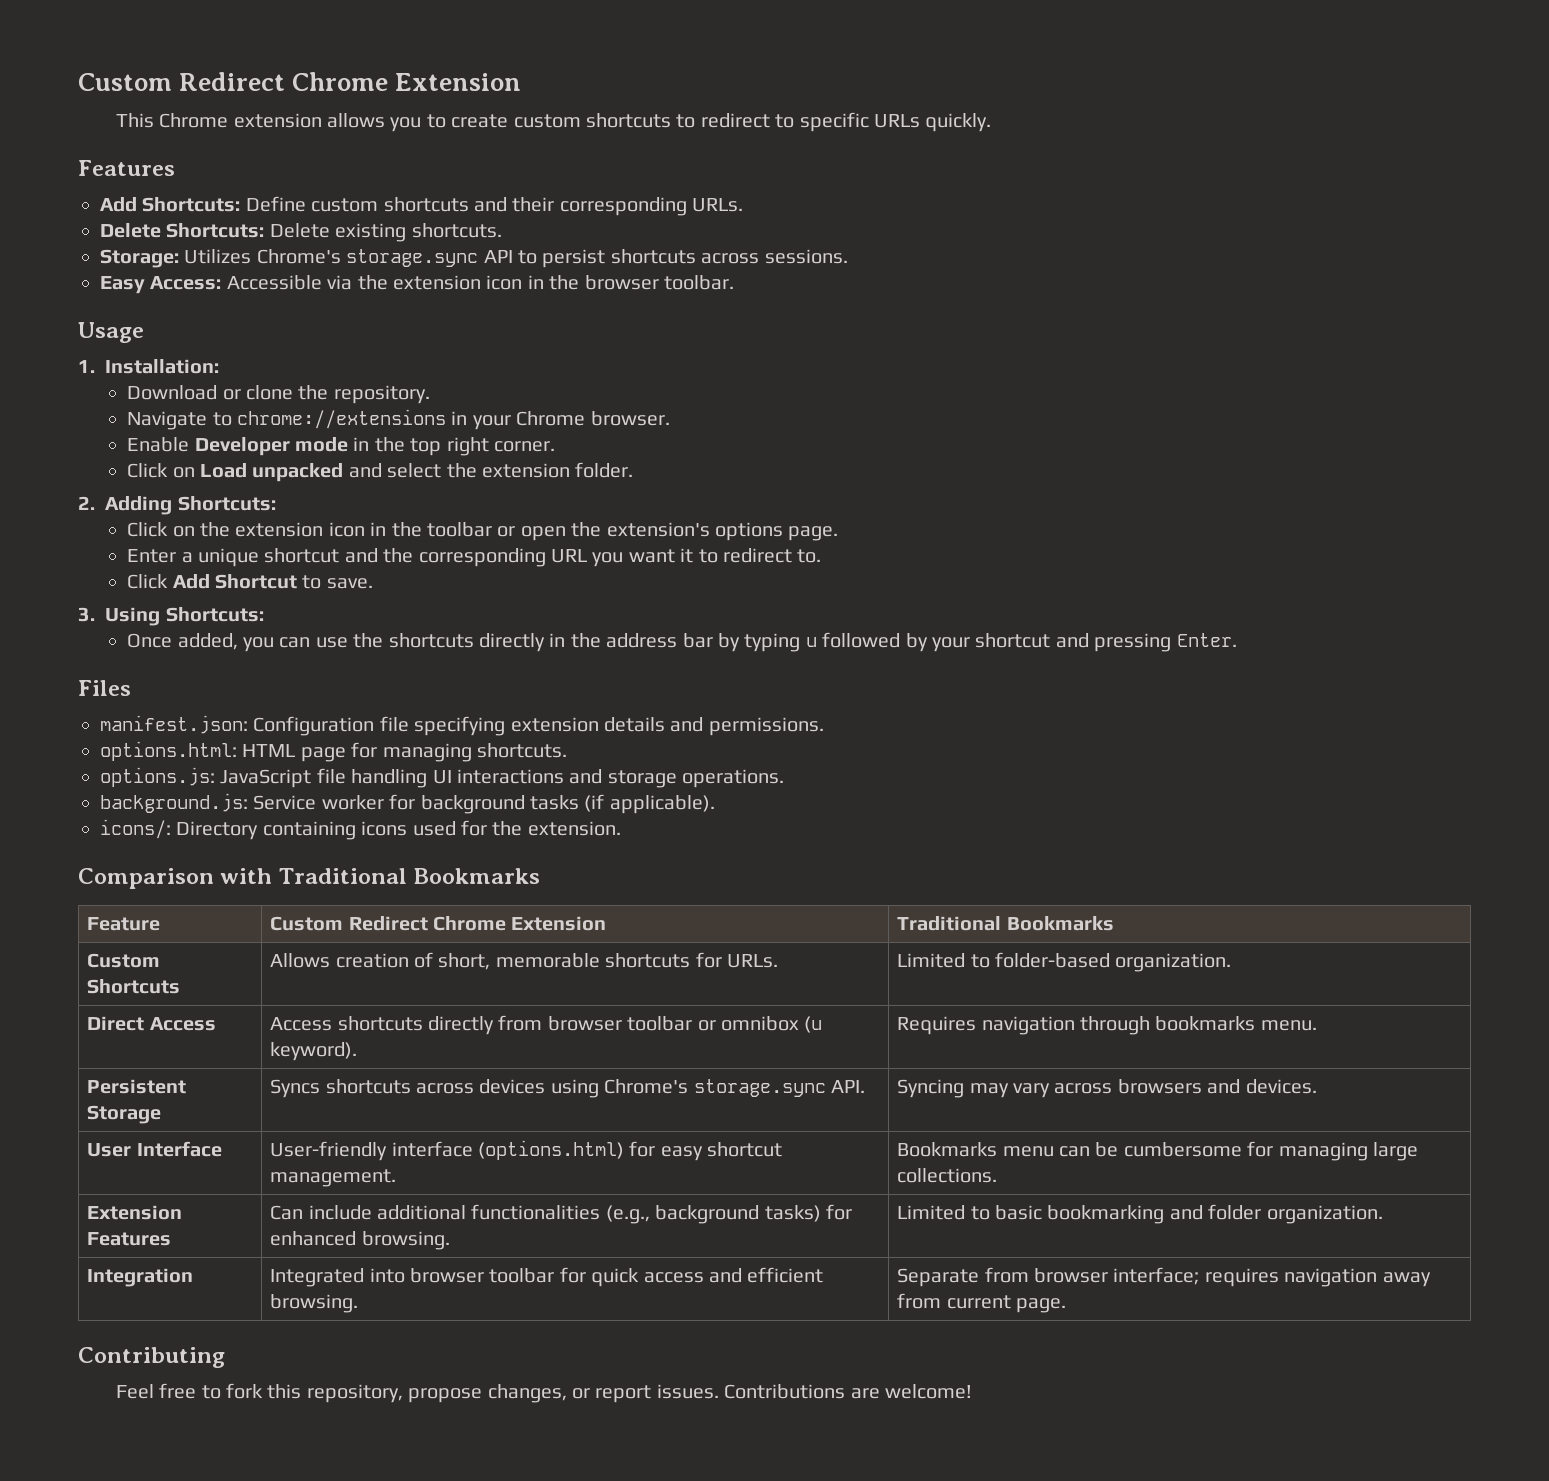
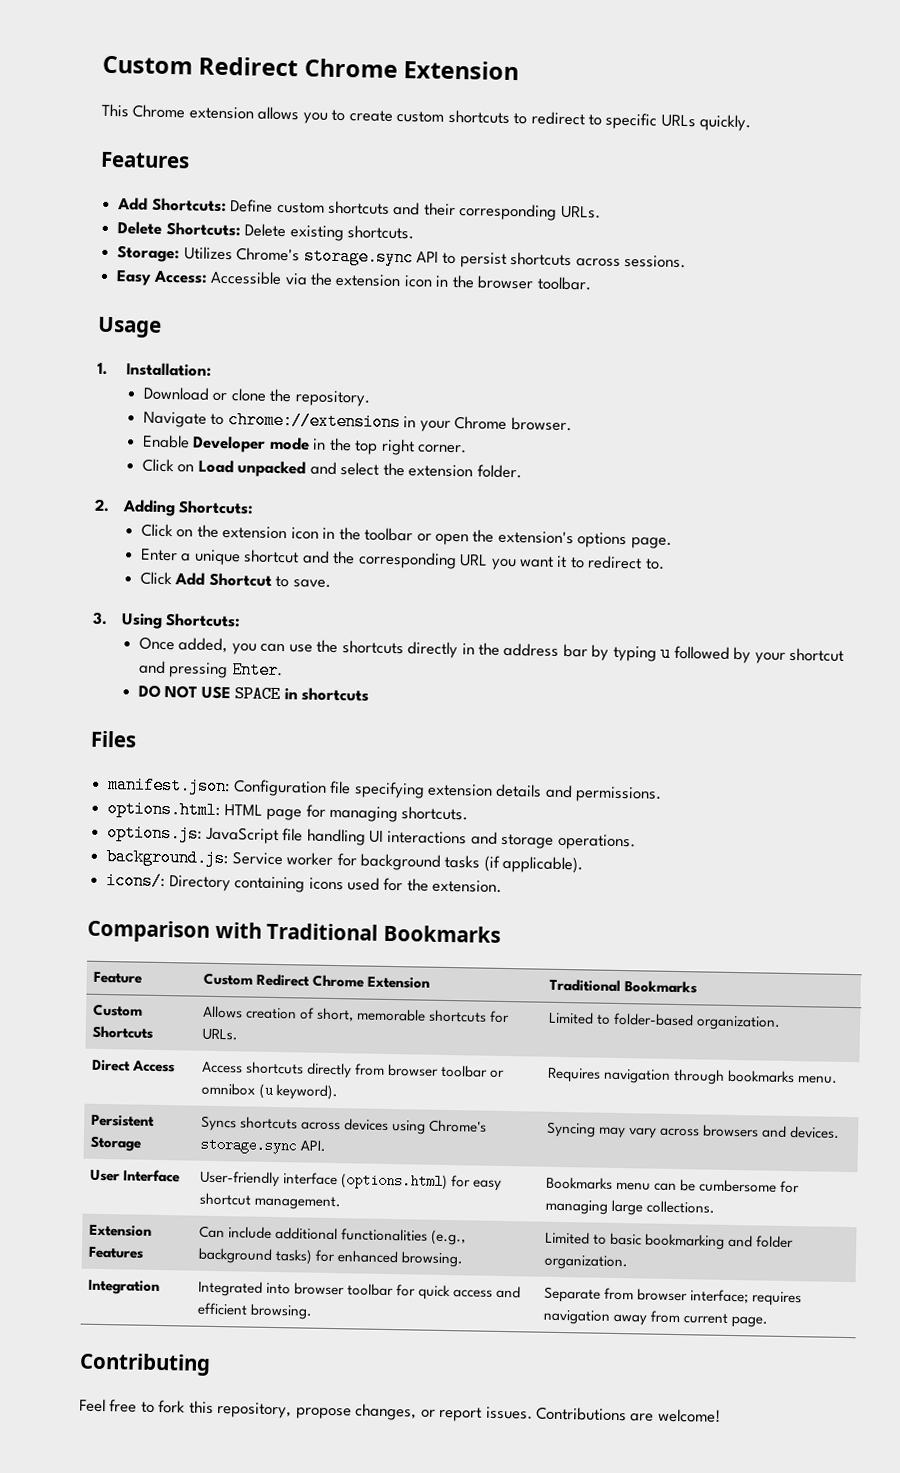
(1237, 640) none -> [137,684,370,702] // DO NOT USE SPACE in shortcuts

